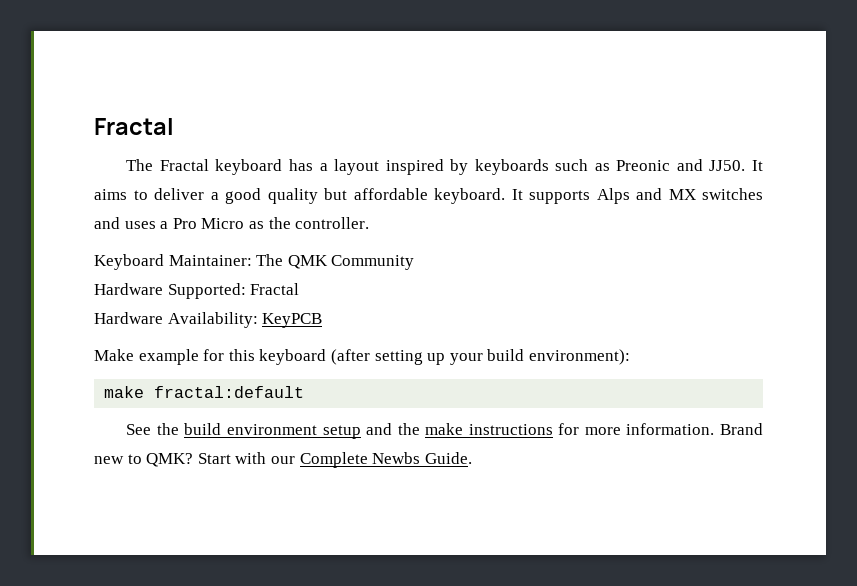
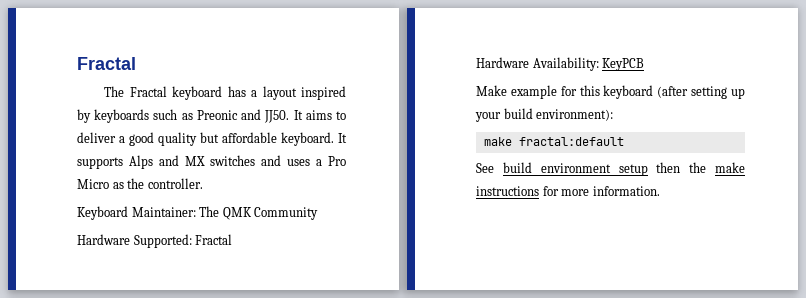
[156,423,179,435] the -> (494, 168) none
[366,423,393,435] and -> [656,162,681,173] then
[720,423,763,435] [94,452,472,468] Brand new to QMK? Start with our Complete Newbs Guide. -> (660, 191) none

